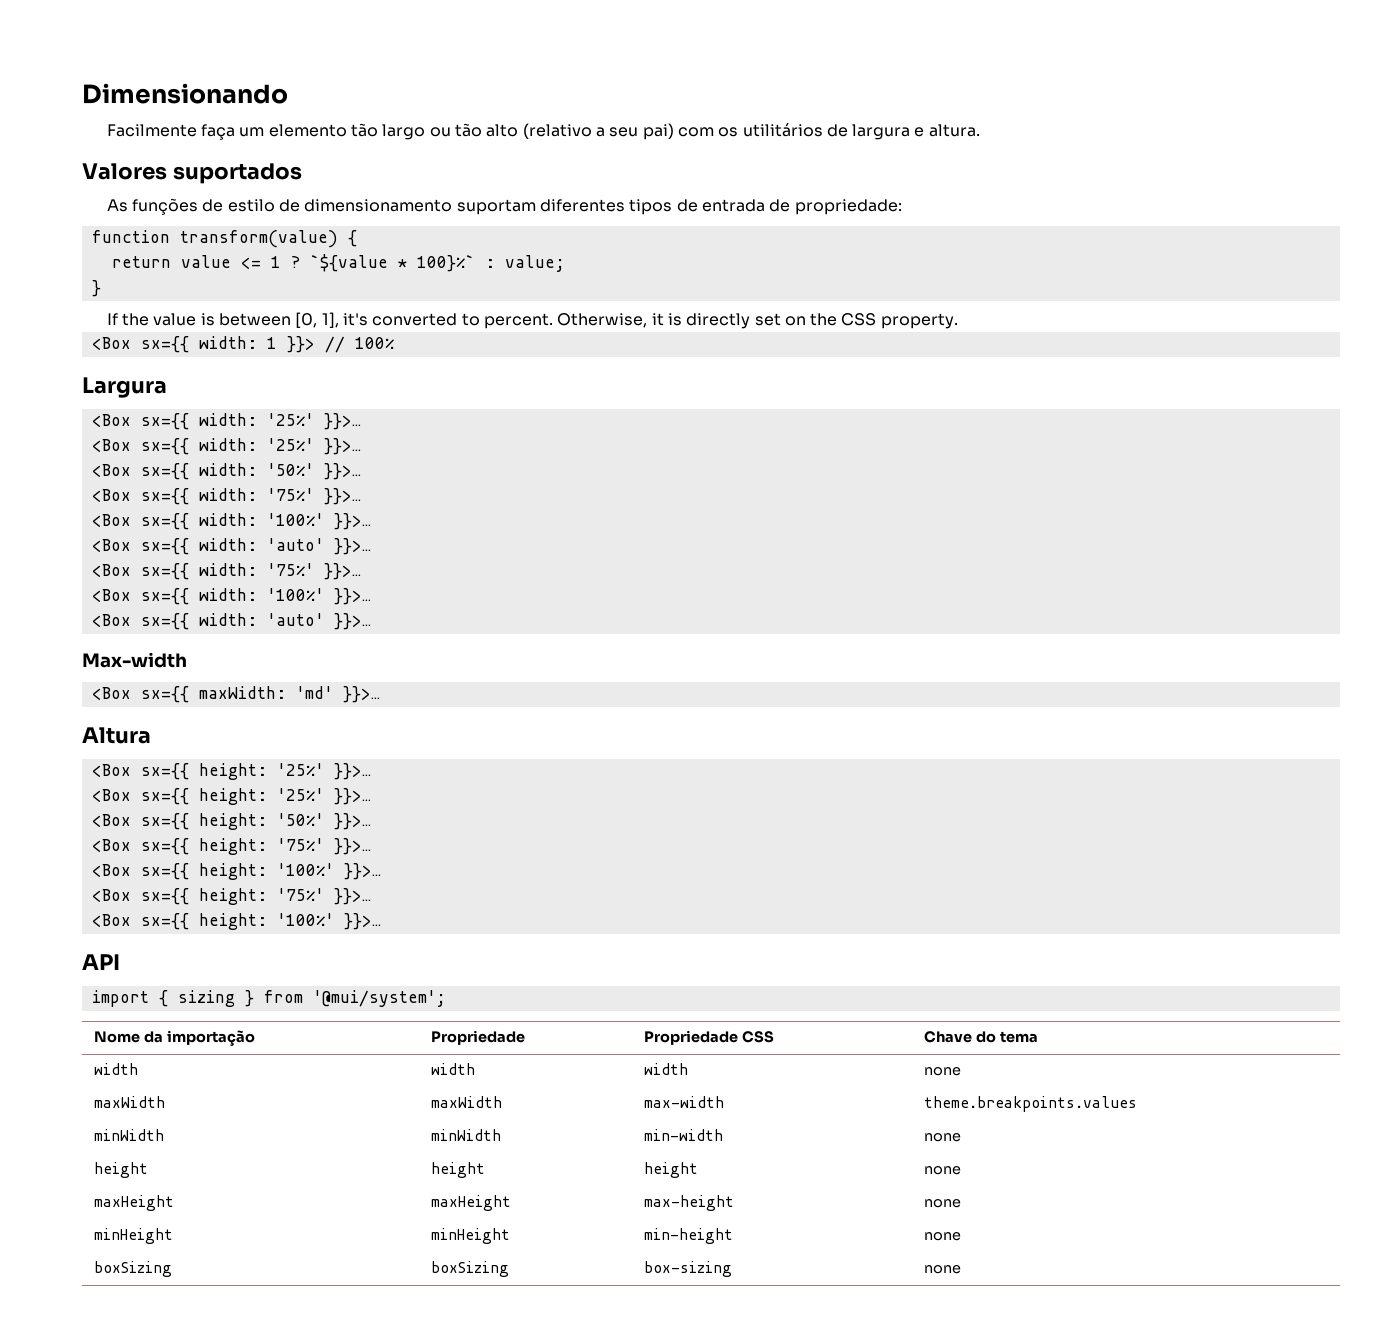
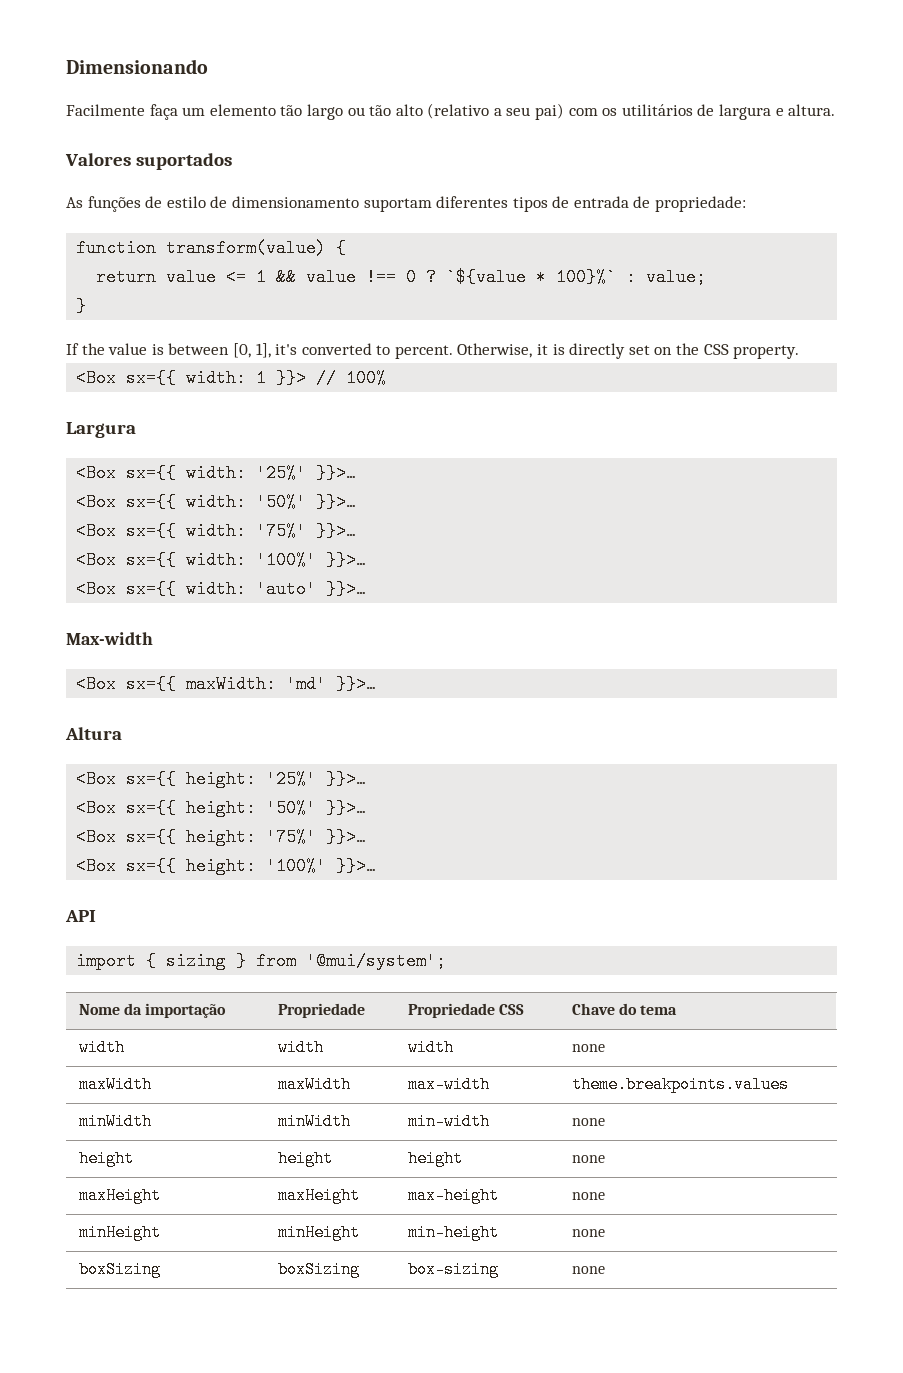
(281, 262) none -> [276,268,417,286] && value !== 0
[91,438,361,455] // <Box sx={{ width: '25%' }}>… -> (357, 473) none
[91,563,361,580] [91,588,371,605] [91,613,371,630] // <Box sx={{ width: '75%' }}>… // <Box sx={{ width: '100%' }}>… // <Box sx={{ width: 'auto' }}>… -> (367, 589) none
[91,788,371,805] // <Box sx={{ height: '25%' }}>… -> (367, 779) none
[91,888,371,905] [91,913,381,930] // <Box sx={{ height: '75%' }}>… // <Box sx={{ height: '100%' }}>… -> (377, 866) none

